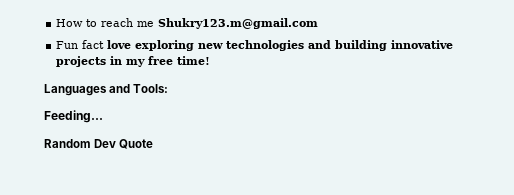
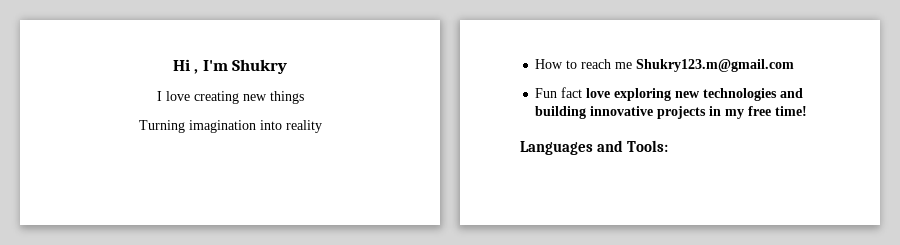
(56, 23) none -> [172,59,288,74] [156,91,304,104] [138,120,322,133] Hi , I'm Shukry // I love creating new things // Turning imagination into reality //
[44,110,103,123] [44,139,154,149] // Feeding... // Random Dev Quote -> (668, 146) none

